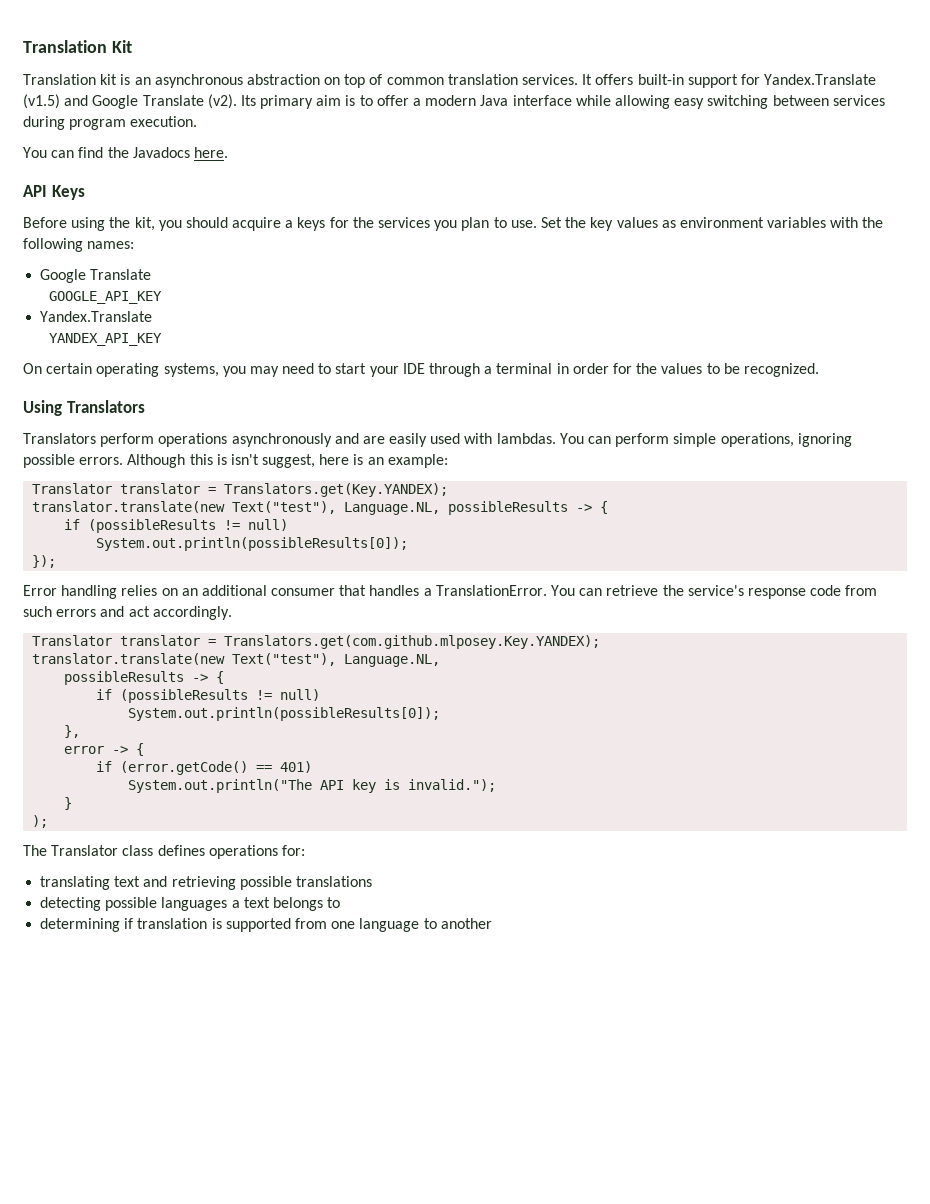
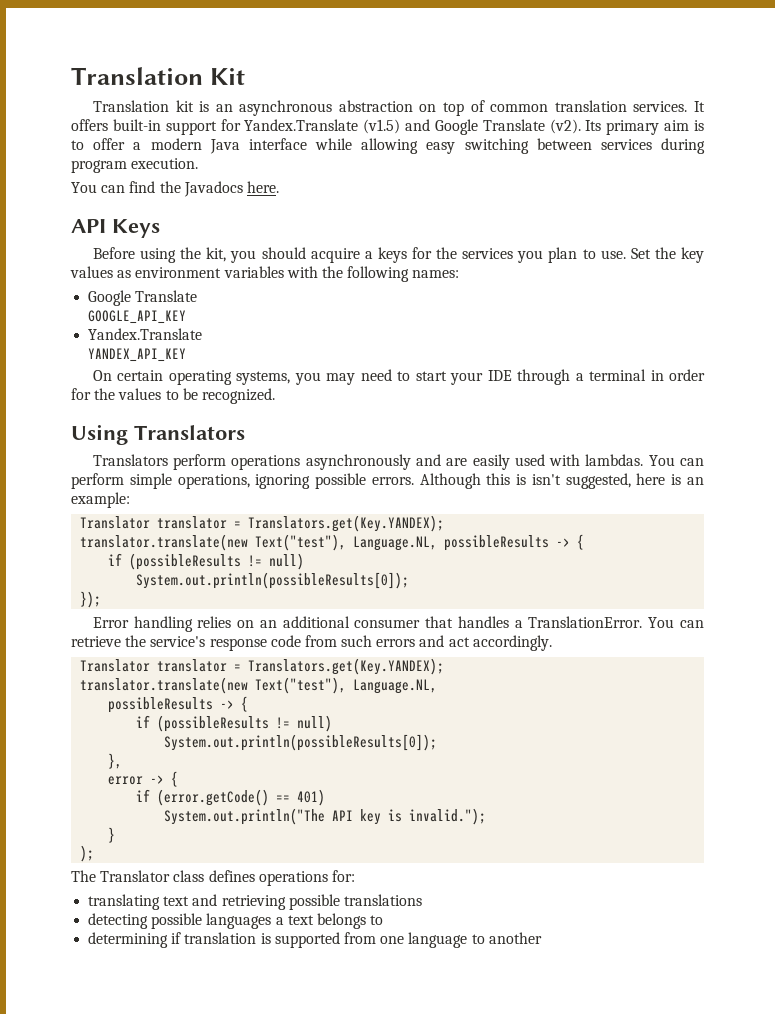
[262,454,316,468] suggest, -> [565,473,631,489] suggested,
[224,635,601,649] Translators.get(com.github.mlposey.Key.YANDEX); -> [248,658,445,675] Translators.get(Key.YANDEX);

